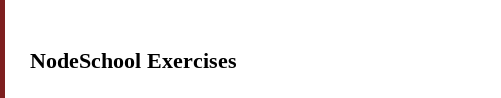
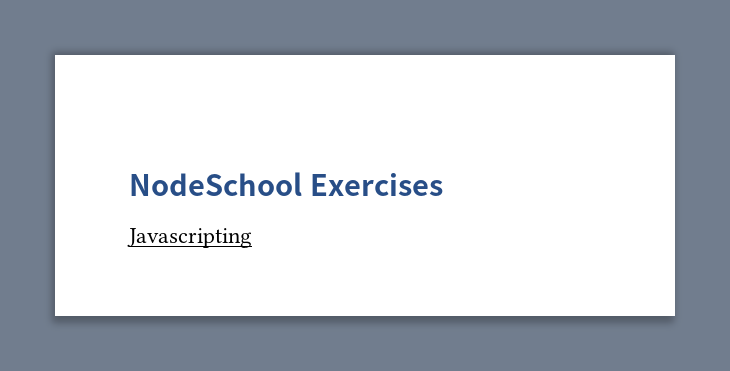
(237, 60) none -> [127,228,252,248] // Javascripting

